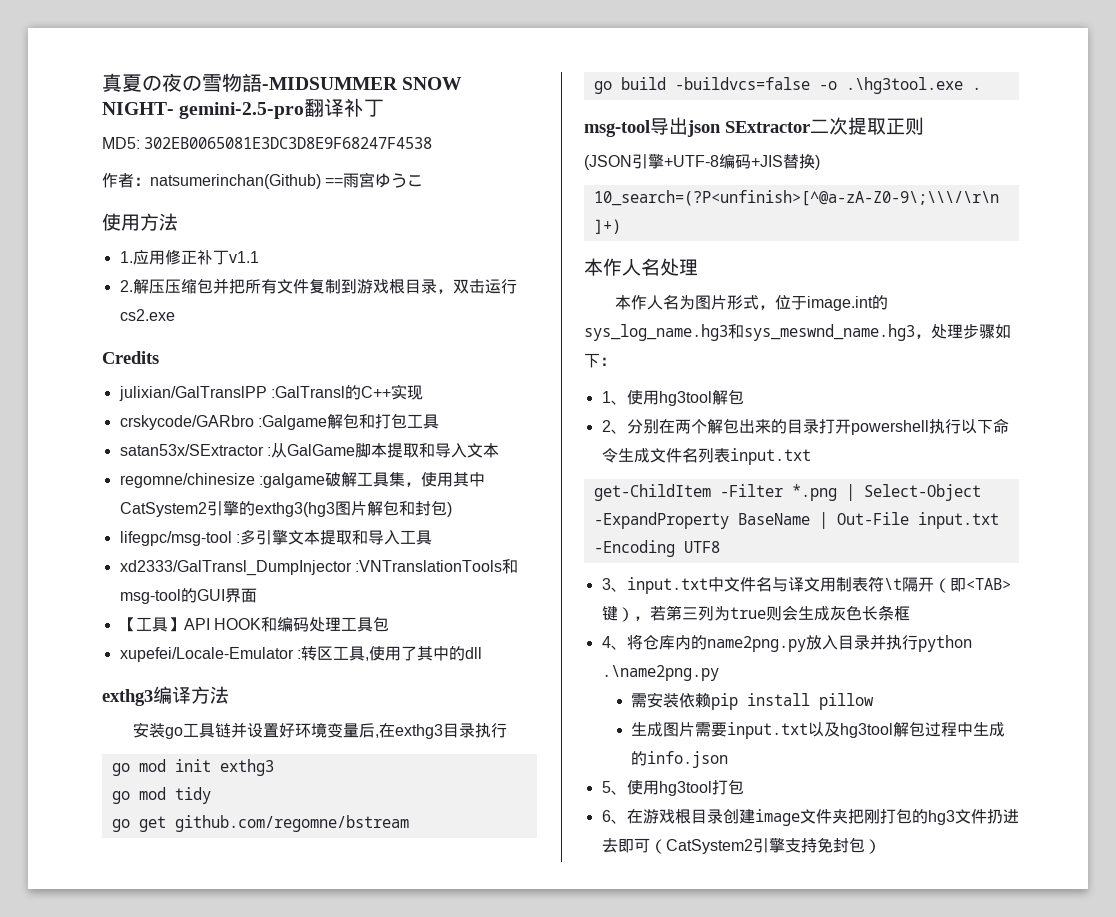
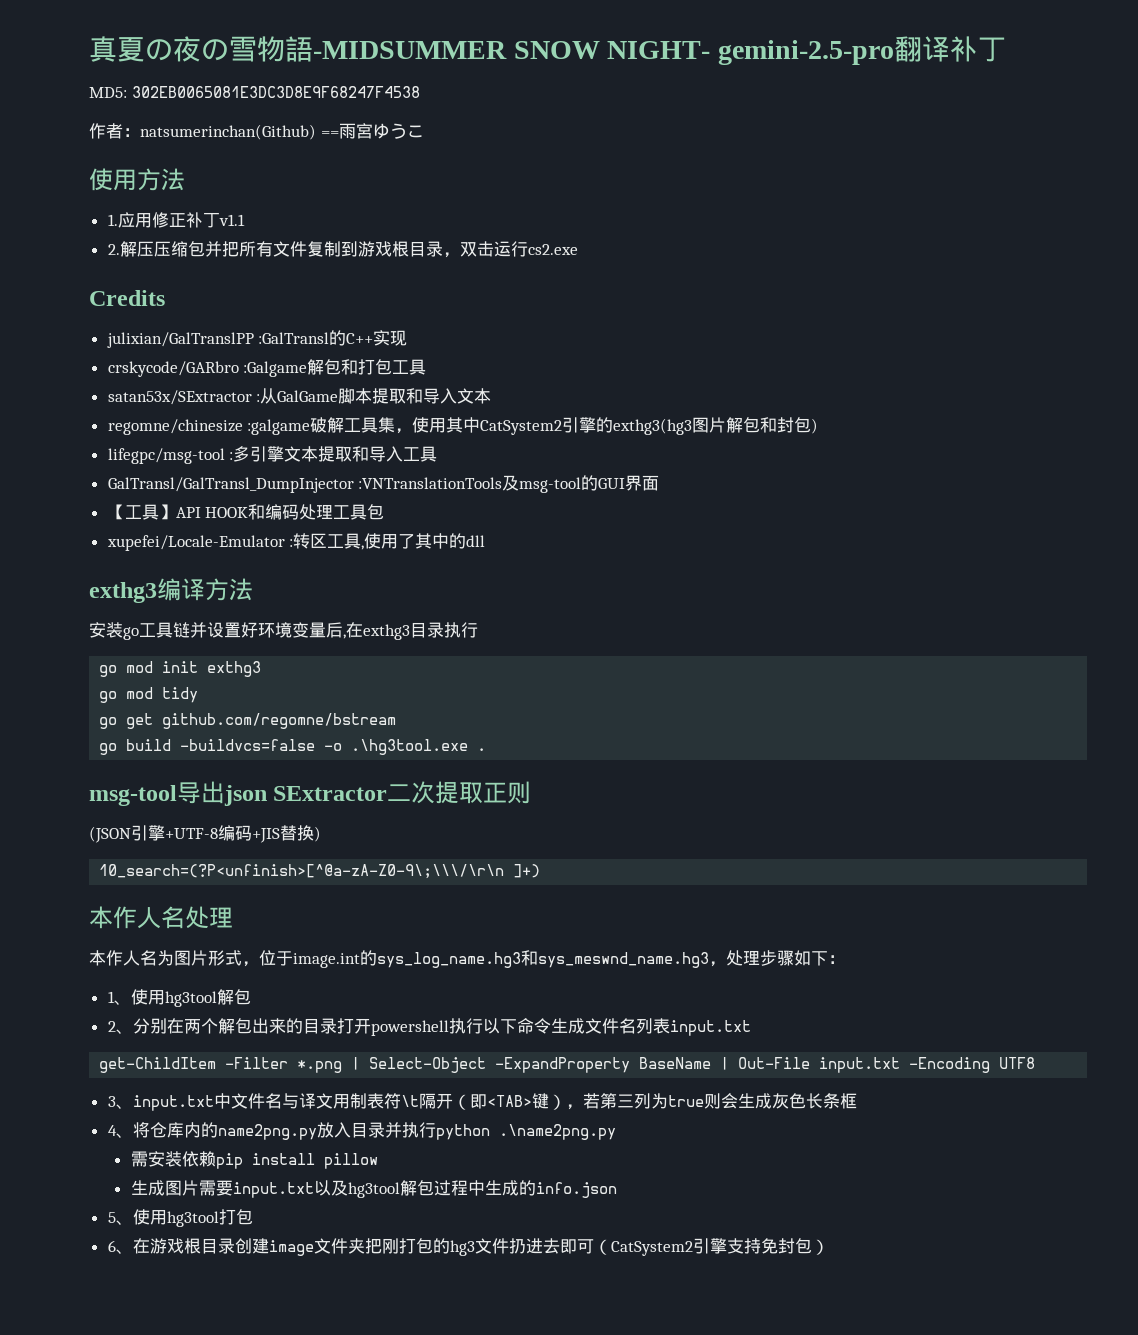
[119,559,518,576] xd2333/GalTransl_DumpInjector :VNTranslationTools和 -> [107,475,520,493] GalTransl/GalTransl_DumpInjector :VNTranslationTools及

